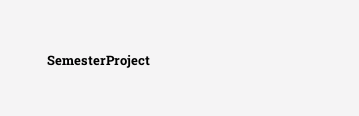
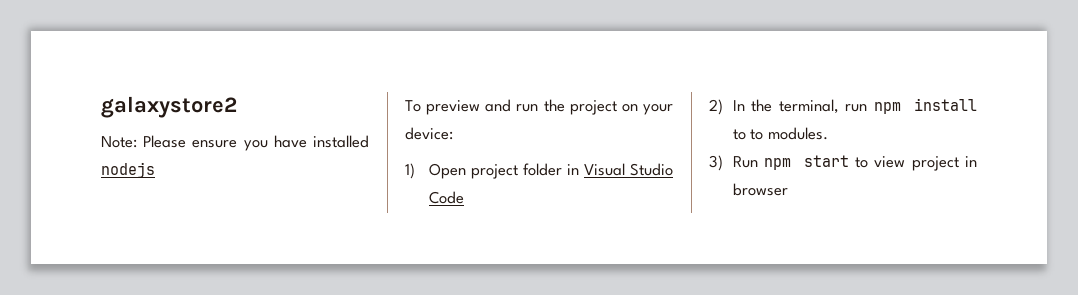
[47,55,150,68] SemesterProject -> [101,96,237,118] [101,135,370,151] [101,162,155,178] [405,99,673,115] [405,127,453,140] [405,163,673,179] [428,191,464,204] [709,98,977,115] [732,127,828,140] [709,155,977,171] [732,183,788,196] galaxystore2 // Note: Please ensure you have installed nodejs // To preview and run the project on your device: // 1) Open project folder in Visual Studio Code // 2) In the terminal, run npm install to to modules. // 3) Run npm start to view project in browser

